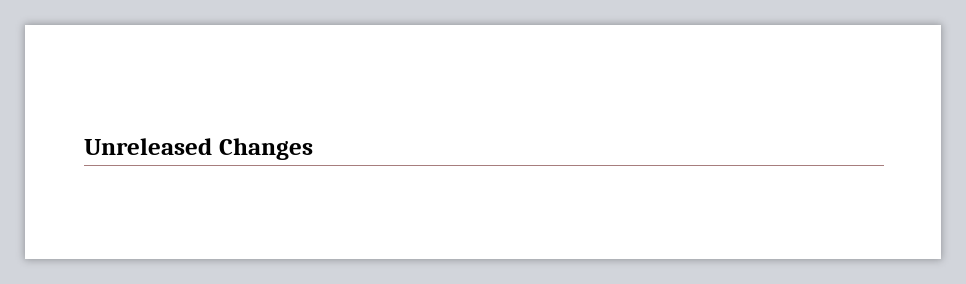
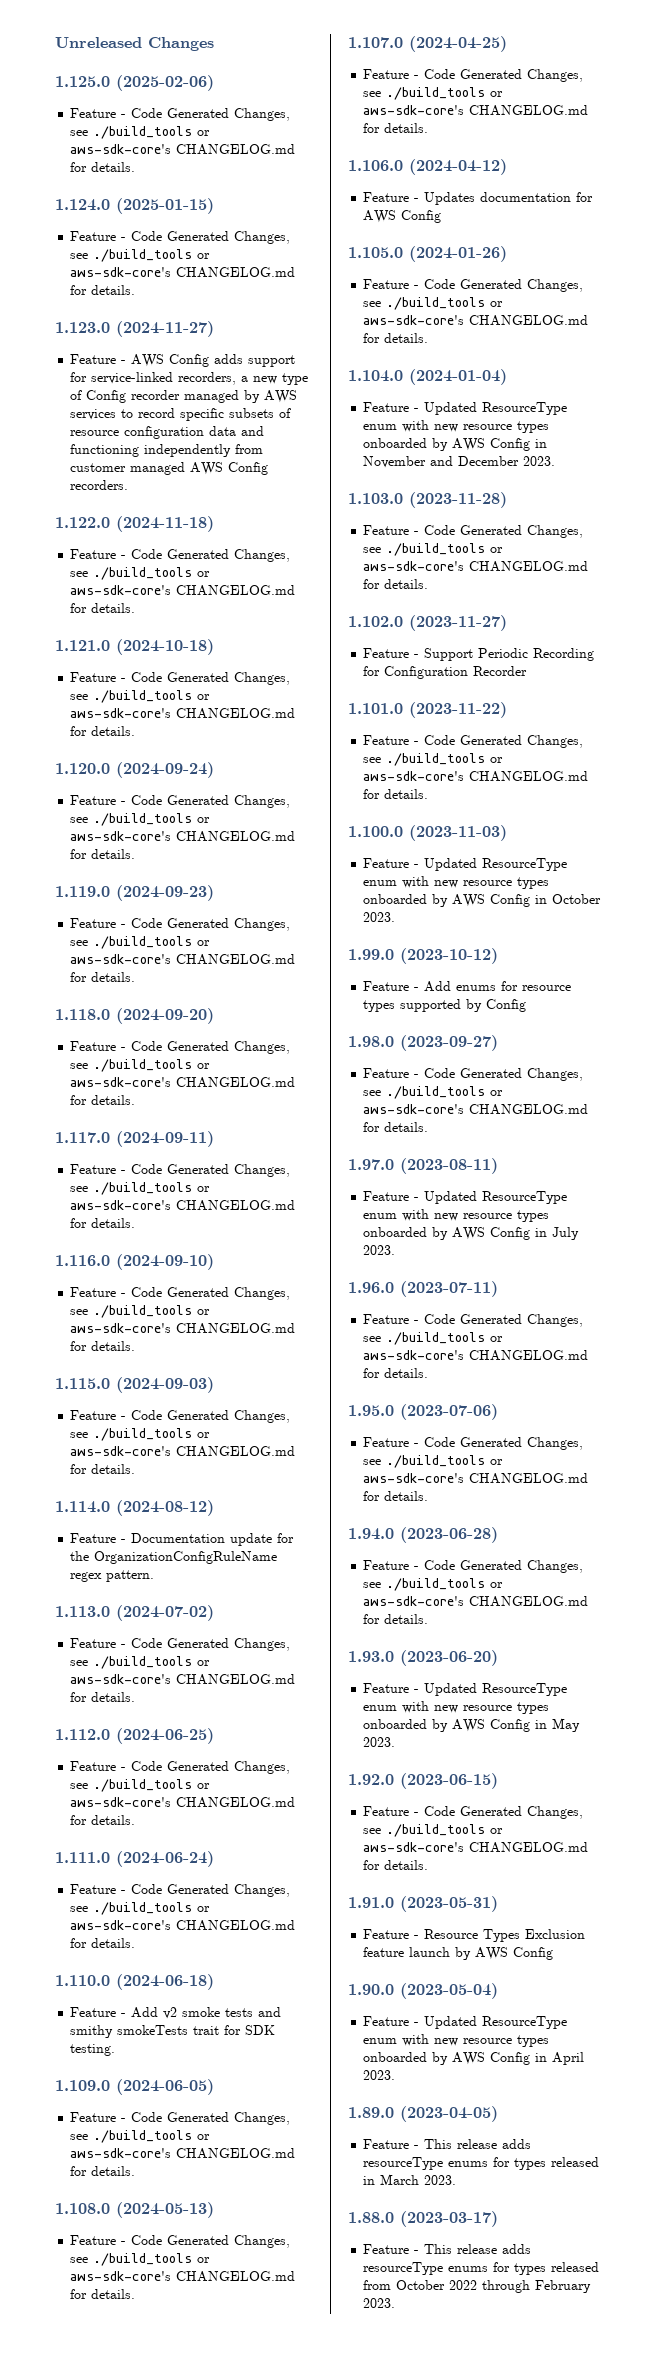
(313, 149) none -> [55,75,214,91] [70,108,291,121] [70,126,211,139] [70,144,296,155] [70,162,136,172] [55,198,214,214] [70,231,291,244] [70,249,211,262] [70,267,296,278] [70,285,136,295] [55,321,214,337] [70,354,296,367] [70,372,309,385] [70,390,298,403] [70,408,292,421] [70,426,265,439] [70,444,264,457] [70,462,269,475] [70,480,129,490] [55,516,214,532] [70,549,291,562] [70,567,211,580] [70,585,296,596] [70,603,136,613] [55,639,214,655] [70,672,291,685] [70,690,211,703] [70,708,296,719] [70,726,136,736] [55,762,214,778] [70,795,291,808] [70,813,211,826] [70,831,296,842] [70,849,136,859] [55,885,214,901] [70,918,291,931] [70,936,211,949] [70,954,296,965] [70,972,136,982] [55,1008,214,1024] [70,1041,291,1054] [70,1059,211,1072] [70,1077,296,1088] [70,1095,136,1105] [55,1131,214,1147] [70,1164,291,1177] [70,1182,211,1195] [70,1200,296,1211] [70,1218,136,1228] [55,1254,214,1270] [70,1287,291,1300] [70,1305,211,1318] [70,1323,296,1334] [70,1341,136,1351] [55,1377,214,1393] [70,1410,291,1423] [70,1428,211,1441] [70,1446,296,1457] [70,1464,136,1474] [55,1500,214,1516] [70,1533,295,1546] [70,1551,278,1564] [70,1570,155,1582] [55,1605,214,1621] [70,1638,291,1651] [70,1656,211,1669] [70,1674,296,1685] [70,1692,136,1702] [55,1728,214,1744] [70,1761,291,1774] [70,1779,211,1792] [70,1797,296,1808] [70,1815,136,1825] [55,1851,214,1867] [70,1884,291,1897] [70,1902,211,1915] [70,1920,296,1931] [70,1938,136,1948] [55,1974,214,1990] [70,2007,282,2019] [70,2025,276,2038] [70,2044,116,2056] [55,2079,214,2095] [70,2112,291,2125] [70,2130,211,2143] [70,2148,296,2159] [70,2166,136,2176] [55,2202,214,2218] [70,2235,291,2248] [70,2253,211,2266] [70,2271,296,2282] [70,2289,136,2299] [348,36,507,52] [363,69,584,82] [363,87,504,100] [363,105,589,116] [363,123,429,133] [348,159,507,175] [363,192,594,205] [363,210,442,223] [348,246,507,262] [363,279,584,292] [363,297,504,310] [363,315,589,326] [363,333,429,343] [348,369,507,385] [363,402,568,415] [363,420,550,433] [363,438,548,451] [363,456,556,468] [348,492,507,508] [363,525,584,538] [363,543,504,556] [363,561,589,572] [363,579,429,589] [348,615,507,631] [363,648,595,661] [363,666,528,679] [348,702,507,718] [363,735,584,748] [363,753,504,766] [363,771,589,782] [363,789,429,799] [348,825,507,841] [363,858,568,871] [363,876,550,889] [363,894,602,907] [363,912,396,922] [348,948,498,964] [363,981,572,992] [363,999,527,1012] [348,1035,498,1051] [363,1068,584,1081] [363,1086,504,1099] [363,1104,589,1115] [363,1122,429,1132] [348,1158,498,1174] [363,1191,568,1204] [363,1209,550,1222] [363,1227,580,1240] [363,1245,396,1255] [348,1281,498,1297] [363,1314,584,1327] [363,1332,504,1345] [363,1350,589,1361] [363,1368,429,1378] [348,1404,498,1420] [363,1437,584,1450] [363,1455,504,1468] [363,1473,589,1484] [363,1491,429,1501] [348,1527,498,1543] [363,1560,584,1573] [363,1578,504,1591] [363,1596,589,1607] [363,1614,429,1624] [348,1650,498,1666] [363,1683,568,1696] [363,1701,550,1714] [363,1718,581,1732] [363,1737,396,1747] [348,1773,498,1789] [363,1806,584,1819] [363,1824,504,1837] [363,1842,589,1853] [363,1860,429,1870] [348,1896,498,1912] [363,1929,586,1942] [363,1947,554,1960] [348,1983,498,1999] [363,2016,568,2029] [363,2034,550,2047] [363,2052,585,2065] [363,2070,396,2080] [348,2106,498,2122] [363,2139,532,2149] [363,2157,600,2170] [363,2174,457,2185] [348,2211,498,2227] [363,2244,532,2254] [363,2262,600,2275] [363,2280,592,2293] [363,2298,396,2308] // 1.125.0 (2025-02-06) // Feature - Code Generated Changes, see ./build_tools or aws-sdk-core's CHANGELOG.md for details. // 1.124.0 (2025-01-15) // Feature - Code Generated Changes, see ./build_tools or aws-sdk-core's CHANGELOG.md for details. // 1.123.0 (2024-11-27) // Feature - AWS Config adds support for service-linked recorders, a new type of Config recorder managed by AWS services to record specific subsets of resource configuration data and functioning independently from customer managed AWS Config recorders. // 1.122.0 (2024-11-18) // Feature - Code Generated Changes, see ./build_tools or aws-sdk-core's CHANGELOG.md for details. // 1.121.0 (2024-10-18) // Feature - Code Generated Changes, see ./build_tools or aws-sdk-core's CHANGELOG.md for details. // 1.120.0 (2024-09-24) // Feature - Code Generated Changes, see ./build_tools or aws-sdk-core's CHANGELOG.md for details. // 1.119.0 (2024-09-23) // Feature - Code Generated Changes, see ./build_tools or aws-sdk-core's CHANGELOG.md for details. // 1.118.0 (2024-09-20) // Feature - Code Generated Changes, see ./build_tools or aws-sdk-core's CHANGELOG.md for details. // 1.117.0 (2024-09-11) // Feature - Code Generated Changes, see ./build_tools or aws-sdk-core's CHANGELOG.md for details. // 1.116.0 (2024-09-10) // Feature - Code Generated Changes, see ./build_tools or aws-sdk-core's CHANGELOG.md for details. // 1.115.0 (2024-09-03) // Feature - Code Generated Changes, see ./build_tools or aws-sdk-core's CHANGELOG.md for details. // 1.114.0 (2024-08-12) // Feature - Documentation update for the OrganizationConfigRuleName regex pattern. // 1.113.0 (2024-07-02) // Feature - Code Generated Changes, see ./build_tools or aws-sdk-core's CHANGELOG.md for details. // 1.112.0 (2024-06-25) // Feature - Code Generated Changes, see ./build_tools or aws-sdk-core's CHANGELOG.md for details. // 1.111.0 (2024-06-24) // Feature - Code Generated Changes, see ./build_tools or aws-sdk-core's CHANGELOG.md for details. // 1.110.0 (2024-06-18) // Feature - Add v2 smoke tests and smithy smokeTests trait for SDK testing. // 1.109.0 (2024-06-05) // Feature - Code Generated Changes, see ./build_tools or aws-sdk-core's CHANGELOG.md for details. // 1.108.0 (2024-05-13) // Feature - Code Generated Changes, see ./build_tools or aws-sdk-core's CHANGELOG.md for details. // 1.107.0 (2024-04-25) // Feature - Code Generated Changes, see ./build_tools or aws-sdk-core's CHANGELOG.md for details. // 1.106.0 (2024-04-12) // Feature - Updates documentation for AWS Config // 1.105.0 (2024-01-26) // Feature - Code Generated Changes, see ./build_tools or aws-sdk-core's CHANGELOG.md for details. // 1.104.0 (2024-01-04) // Feature - Updated ResourceType enum with new resource types onboarded by AWS Config in November and December 2023. // 1.103.0 (2023-11-28) // Feature - Code Generated Changes, see ./build_tools or aws-sdk-core's CHANGELOG.md for details. // 1.102.0 (2023-11-27) // Feature - Support Periodic Recording for Configuration Recorder // 1.101.0 (2023-11-22) // Feature - Code Generated Changes, see ./build_tools or aws-sdk-core's CHANGELOG.md for details. // 1.100.0 (2023-11-03) // Feature - Updated ResourceType enum with new resource types onboarded by AWS Config in October 2023. // 1.99.0 (2023-10-12) // Feature - Add enums for resource types supported by Config // 1.98.0 (2023-09-27) // Feature - Code Generated Changes, see ./build_tools or aws-sdk-core's CHANGELOG.md for details. // 1.97.0 (2023-08-11) // Feature - Updated ResourceType enum with new resource types onboarded by AWS Config in July 2023. // 1.96.0 (2023-07-11) // Feature - Code Generated Changes, see ./build_tools or aws-sdk-core's CHANGELOG.md for details. // 1.95.0 (2023-07-06) // Feature - Code Generated Changes, see ./build_tools or aws-sdk-core's CHANGELOG.md for details. // 1.94.0 (2023-06-28) // Feature - Code Generated Changes, see ./build_tools or aws-sdk-core's CHANGELOG.md for details. // 1.93.0 (2023-06-20) // Feature - Updated ResourceType enum with new resource types onboarded by AWS Config in May 2023. // 1.92.0 (2023-06-15) // Feature - Code Generated Changes, see ./build_tools or aws-sdk-core's CHANGELOG.md for details. // 1.91.0 (2023-05-31) // Feature - Resource Types Exclusion feature launch by AWS Config // 1.90.0 (2023-05-04) // Feature - Updated ResourceType enum with new resource types onboarded by AWS Config in April 2023. // 1.89.0 (2023-04-05) // Feature - This release adds resourceType enums for types released in March 2023. // 1.88.0 (2023-03-17) // Feature - This release adds resourceType enums for types released from October 2022 through February 2023.

